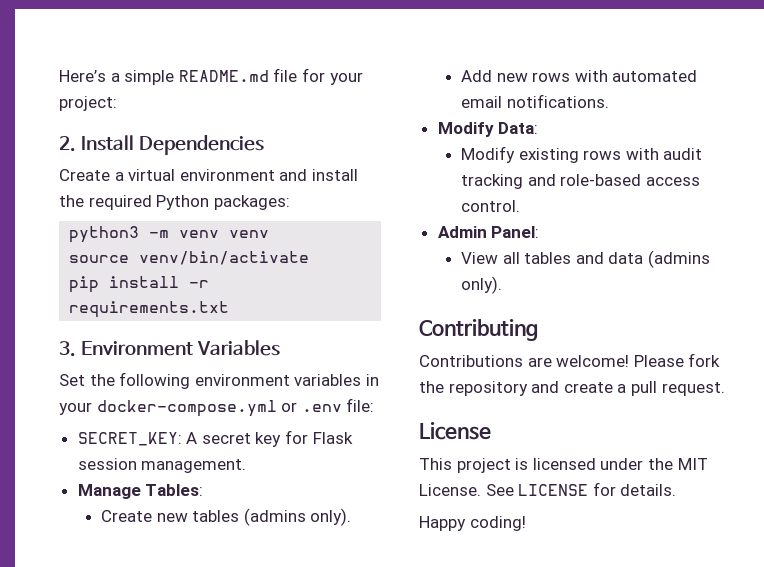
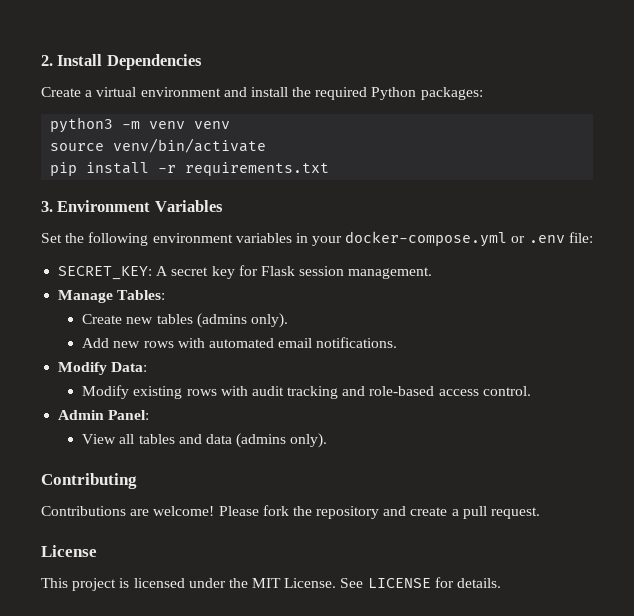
[59,68,363,85] [59,96,117,111] Here’s a simple README.md file for your project: // -> (41, 60) none
[419,516,526,531] // Happy coding! -> (502, 583) none

